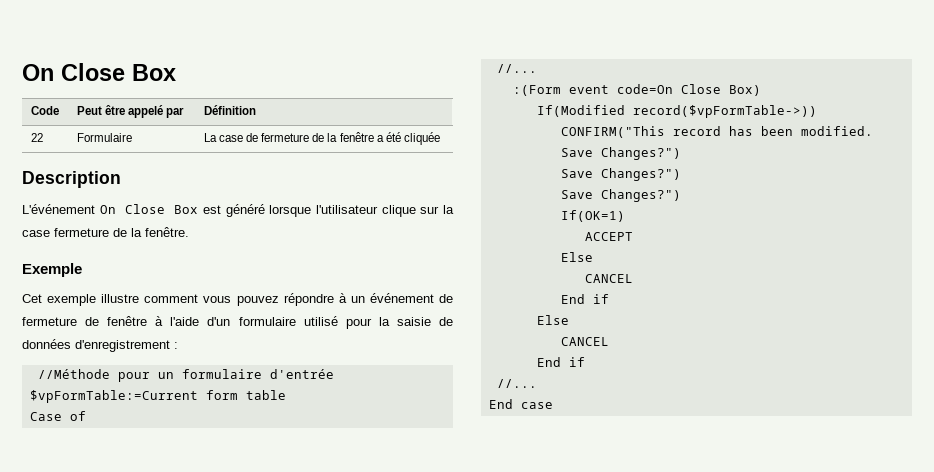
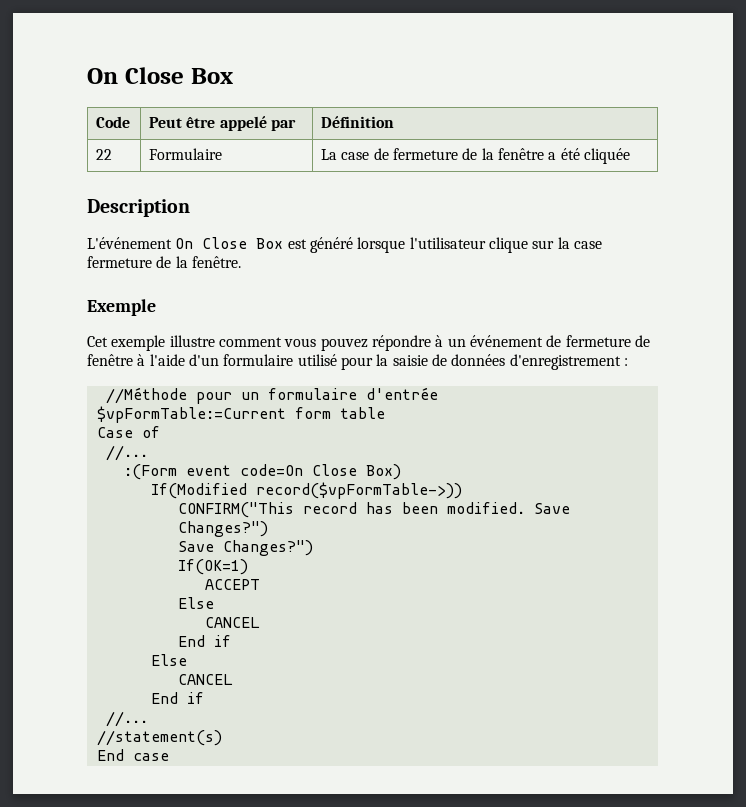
[560,189,681,202] // Save Changes?") -> (313, 548) none
(537, 383) none -> [96,730,222,746] // //statement(s)

